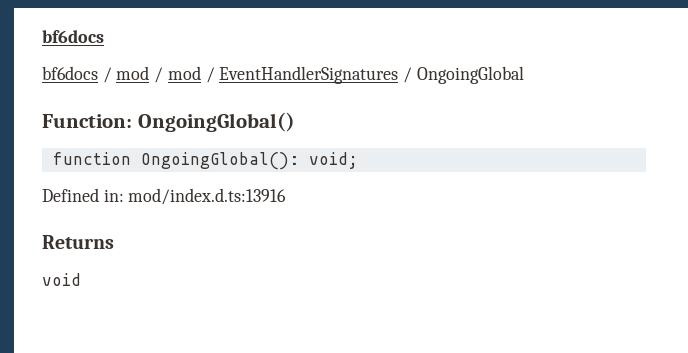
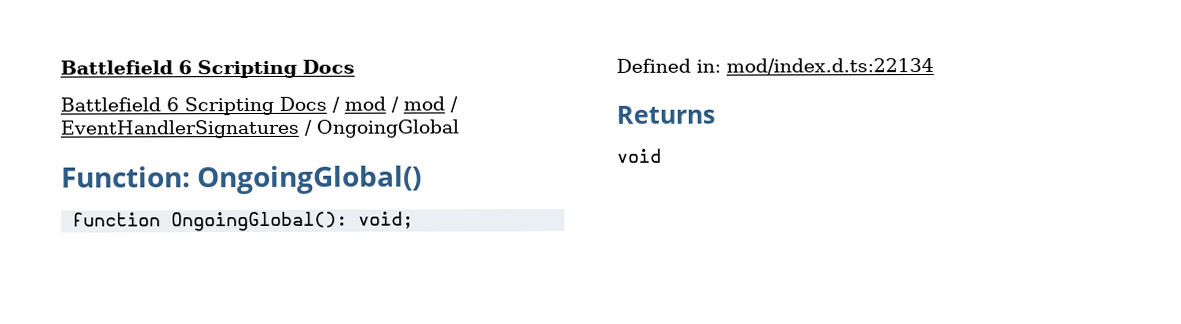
[42,30,104,43] [42,66,98,80] bf6docs // bf6docs -> [60,59,355,79] [60,96,327,116] Battlefield 6 Scripting Docs // Battlefield 6 Scripting Docs
[128,188,287,205] mod/index.d.ts:13916 -> [726,57,934,75] mod/index.d.ts:22134

